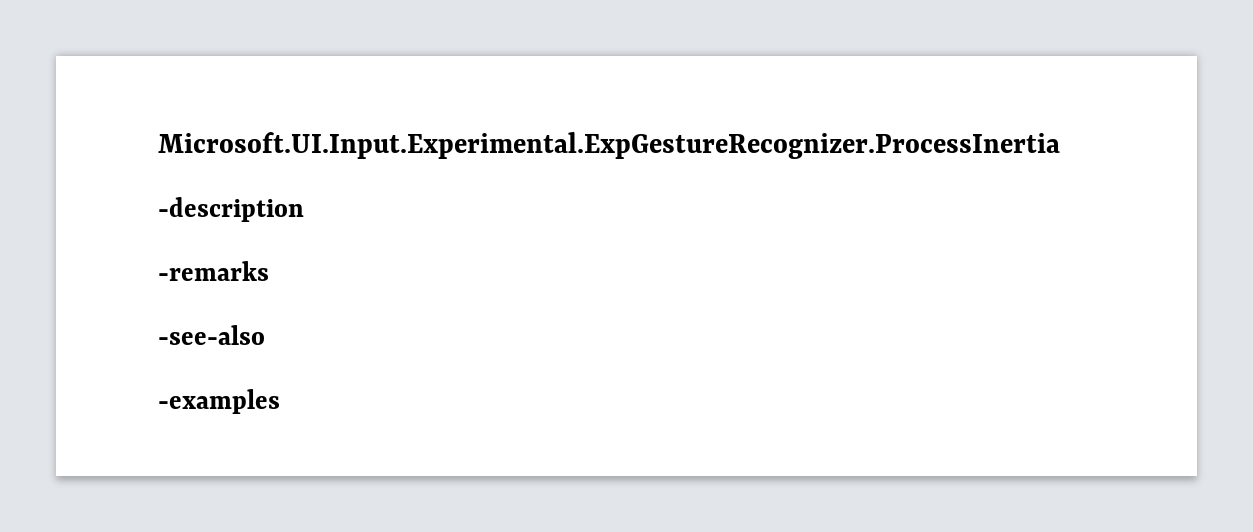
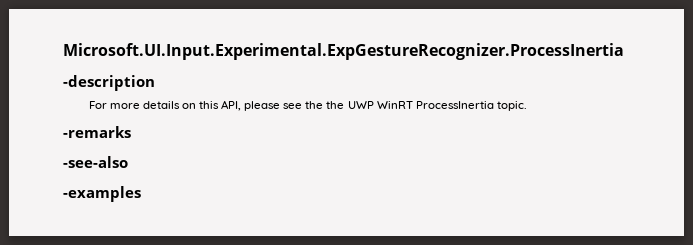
(304, 209) none -> [88,100,527,111] // For more details on this API, please see the the UWP WinRT ProcessInertia topic.

